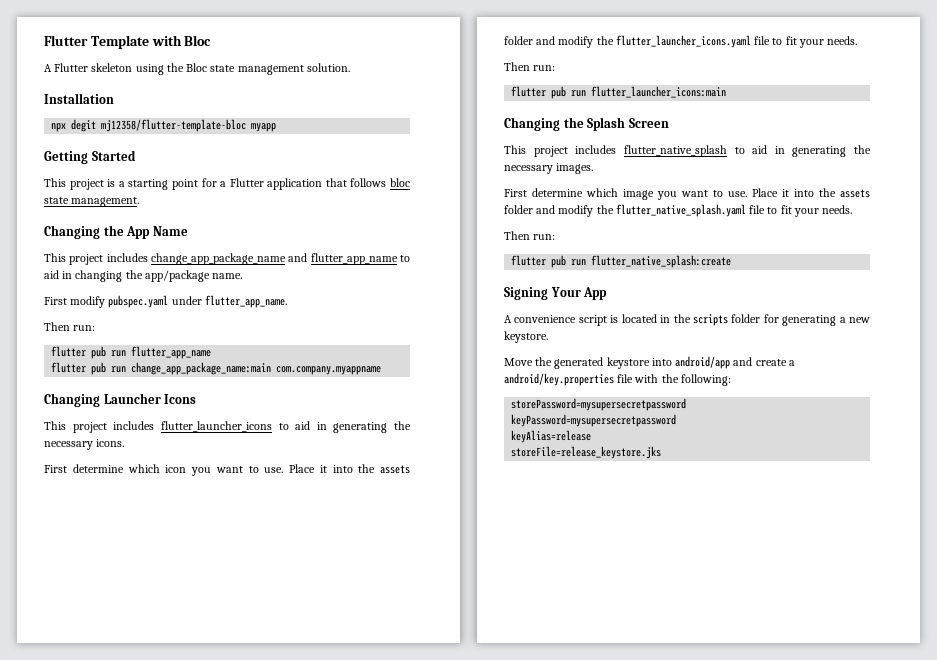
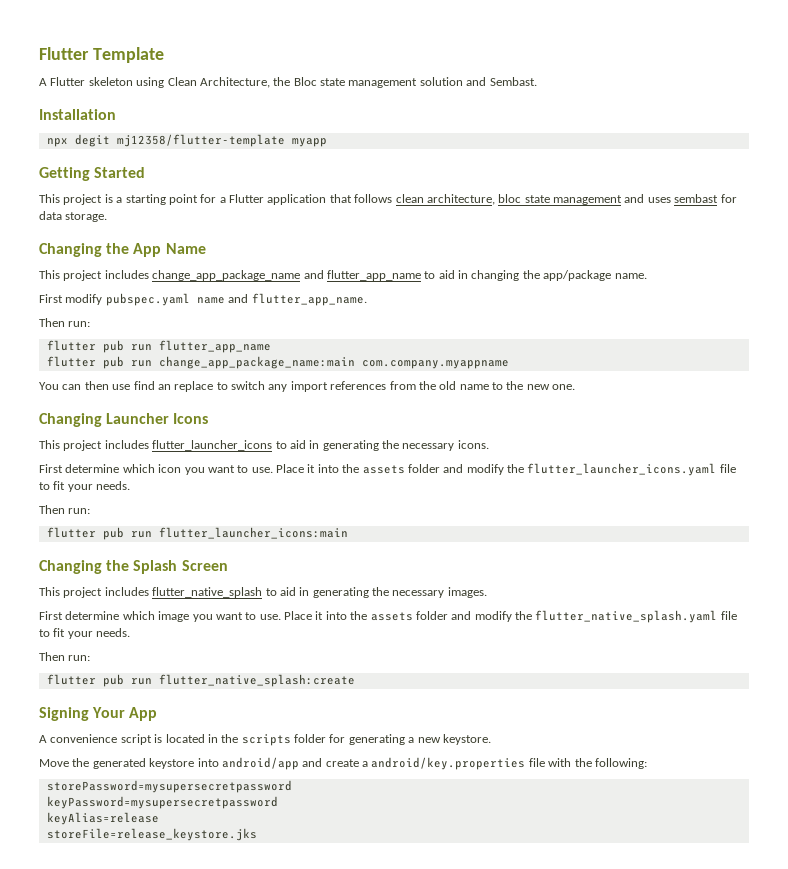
[151,35,212,46] with Bloc -> (164, 55) none
(164, 69) none -> [167,77,270,88] Clean Architecture,
[306,63,350,72] solution. -> [419,77,537,86] solution and Sembast.
[101,119,247,132] mj12358/flutter-template-bloc -> [116,134,285,147] mj12358/flutter-template
[389,178,410,187] [44,197,140,207] bloc state management. -> [395,194,737,205] [39,211,108,222] clean architecture, bloc state management and uses sembast for data storage.
[171,296,202,305] under -> [196,294,249,304] name and
(382, 370) none -> [39,381,576,392] // You can then use find an replace to switch any import references from the old name to the new one.

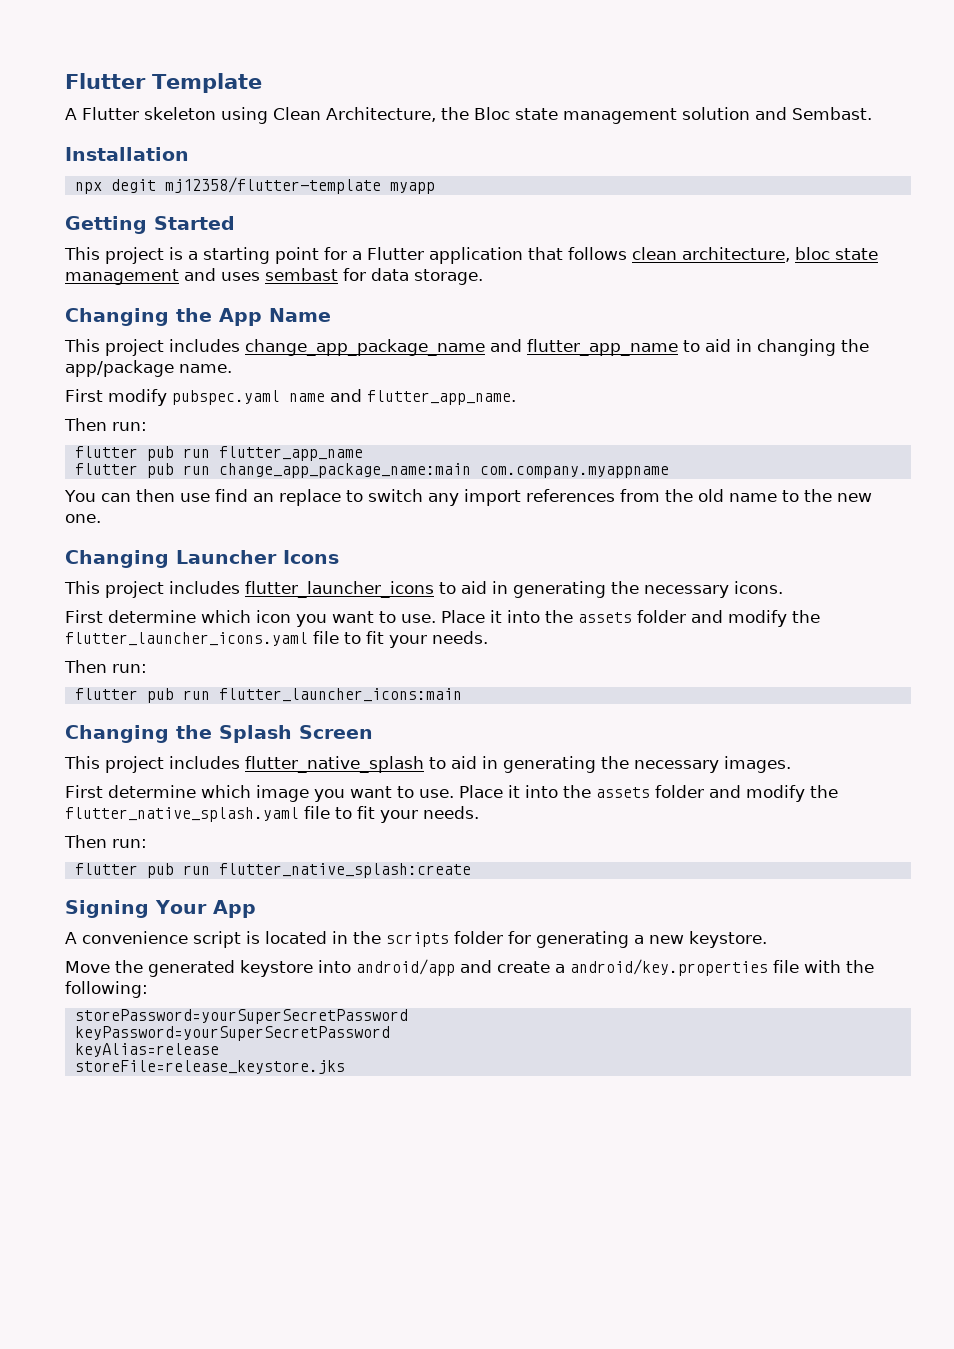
[46,780,292,793] [46,796,278,809] storePassword=mysupersecretpassword // keyPassword=mysupersecretpassword -> [74,1009,408,1024] [74,1026,390,1041] storePassword=yourSuperSecretPassword // keyPassword=yourSuperSecretPassword

